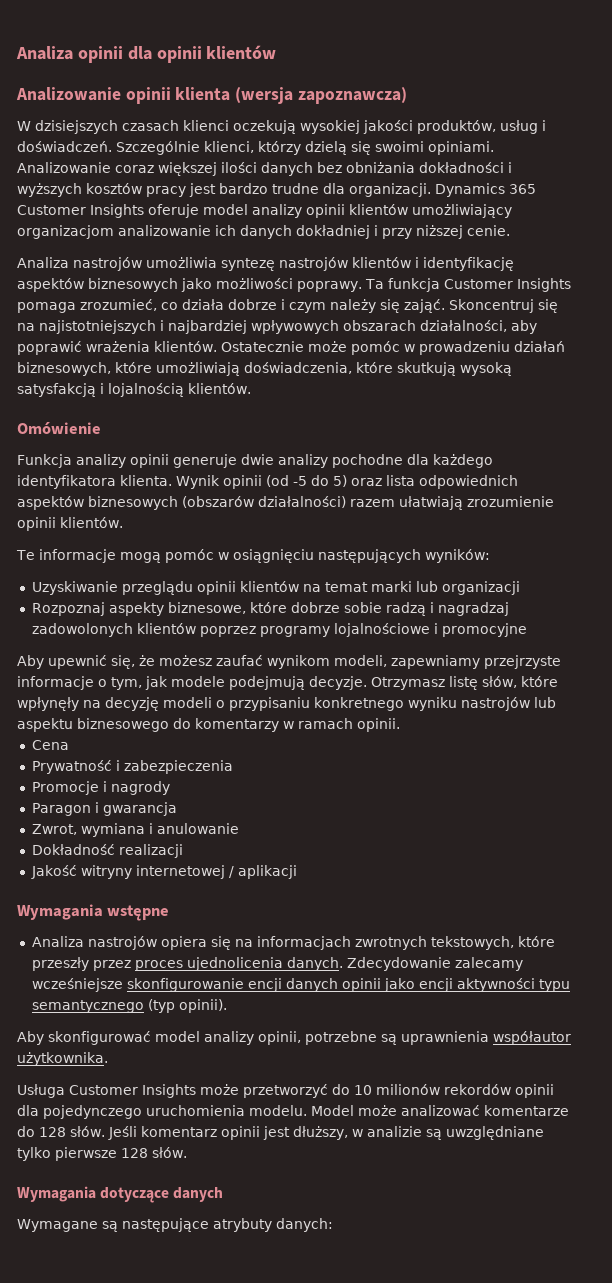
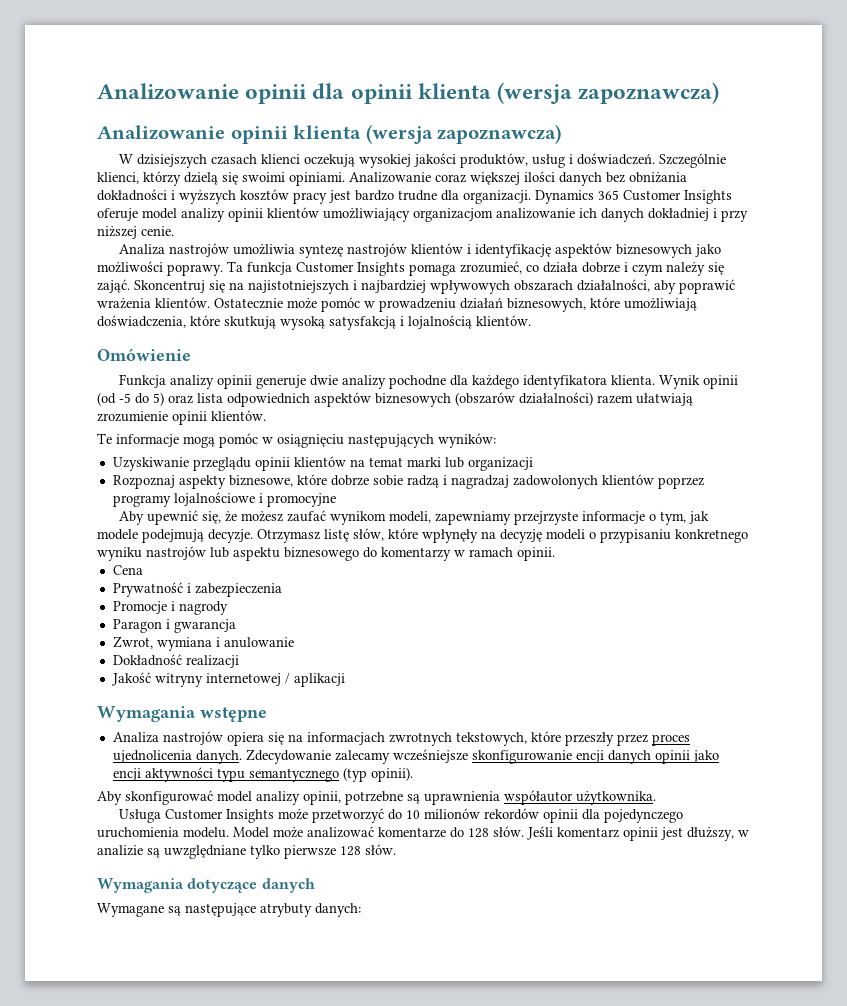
[16,46,73,60] Analiza -> [97,83,239,100] Analizowanie
[206,45,277,59] klientów -> [417,82,720,104] klienta (wersja zapoznawcza)

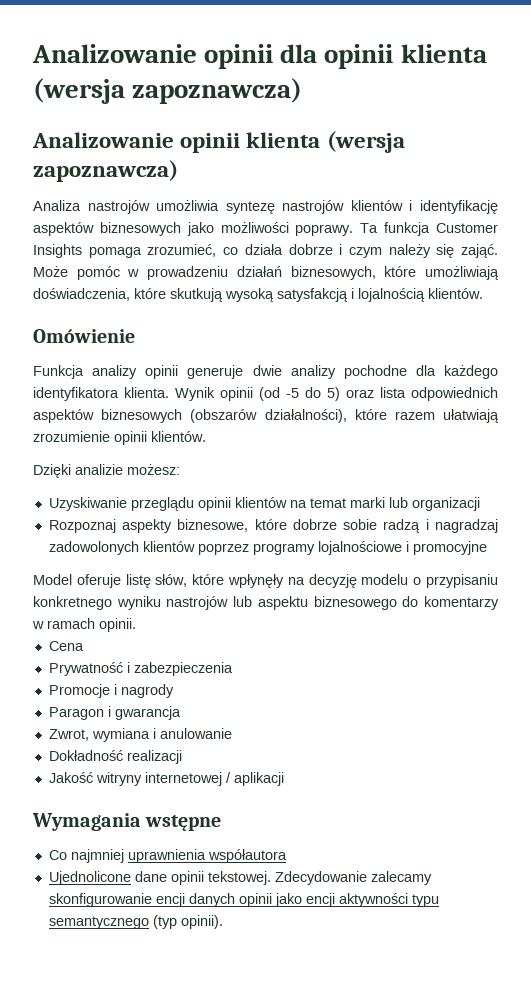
[119,153,727,168] [97,171,687,186] [97,189,732,204] [97,207,748,222] [97,226,174,239] // W dzisiejszych czasach klienci oczekują wysokiej jakości produktów, usług i doświadczeń. Szczególnie klienci, którzy dzielą się swoimi opiniami. Analizowanie coraz większej ilości danych bez obniżania dokładności i wyższych kosztów pracy jest bardzo trudne dla organizacji. Dynamics 365 Customer Insights oferuje model analizy opinii klientów umożliwiający organizacjom analizowanie ich danych dokładniej i przy niższej cenie. -> (178, 171) none
[134,279,735,294] [97,297,317,309] Skoncentruj się na najistotniejszych i najbardziej wpływowych obszarach działalności, aby poprawić wrażenia klientów. Ostatecznie może -> [33,266,68,277] Może
[519,392,593,406] działalności) -> [264,409,387,423] działalności), które
[97,433,496,448] Te informacje mogą pomóc w osiągnięciu następujących wyników: -> [33,464,180,478] Dzięki analizie możesz:
[119,510,710,525] [97,529,320,543] Aby upewnić się, że możesz zaufać wynikom modeli, zapewniamy przejrzyste informacje o tym, jak modele podejmują decyzje. Otrzymasz -> [33,574,121,588] Model oferuje
[546,529,585,540] modeli -> [361,574,409,585] modelu
[112,731,690,746] [112,750,242,764] Analiza nastrojów opiera się na informacjach zwrotnych tekstowych, które przeszły przez proces ujednolicenia danych. -> [48,849,287,863] [48,871,271,885] Co najmniej uprawnienia współautora // Ujednolicone dane opinii tekstowej.
[392,749,468,763] wcześniejsze -> (432, 878) none
[97,790,656,805] [119,808,684,823] [97,826,749,841] [97,844,396,859] [97,878,315,893] [97,903,361,917] // Aby skonfigurować model analizy opinii, potrzebne są uprawnienia współautor użytkownika. // Usługa Customer Insights może przetworzyć do 10 milionów rekordów opinii dla pojedynczego uruchomienia modelu. Model może analizować komentarze do 128 słów. Jeśli komentarz opinii jest dłuższy, w analizie są uwzględniane tylko pierwsze 128 słów. // Wymagania dotyczące danych // Wymagane są następujące atrybuty danych: -> (223, 922) none

